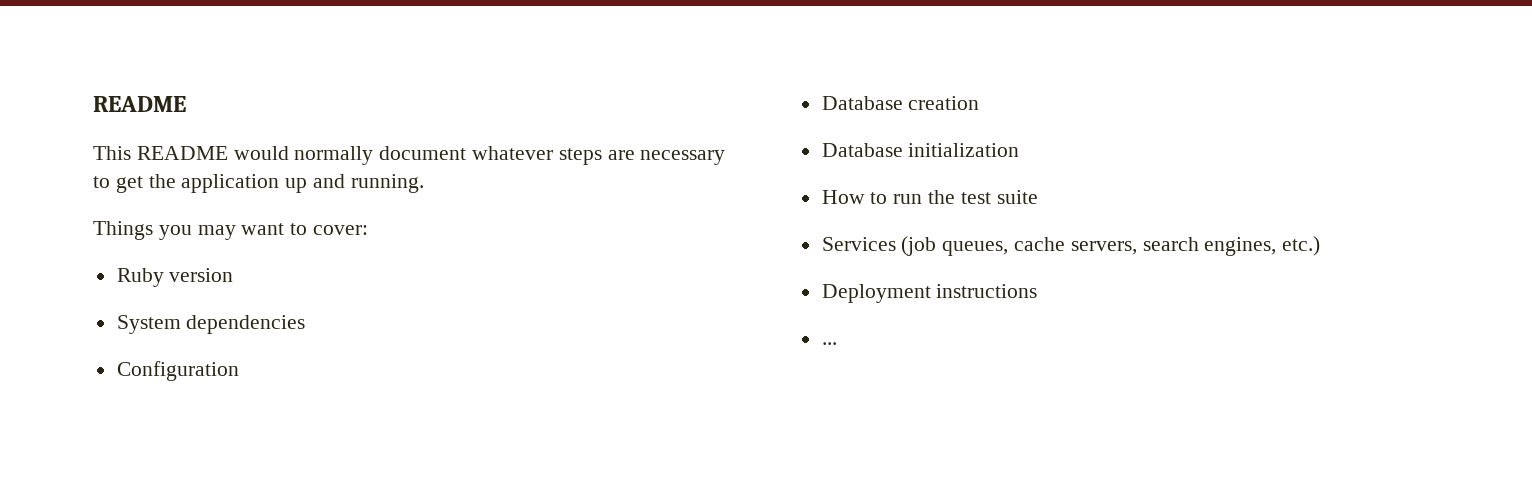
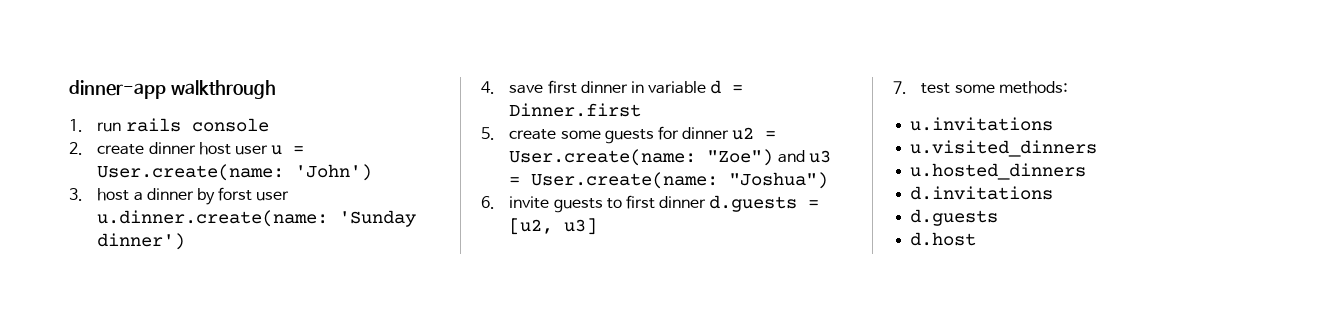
[93,96,186,112] [93,146,726,165] [93,174,424,193] [93,221,369,240] [116,268,234,287] [116,315,306,334] [116,361,239,381] [821,96,980,110] [821,143,1020,157] [821,190,1038,204] [821,236,1321,256] [821,284,1038,303] [821,342,837,345] README // This README would normally document whatever steps are necessary to get the application up and running. // Things you may want to cover: // Ruby version // System dependencies // Configuration // Database creation // Database initialization // How to run the test suite // Services (job queues, cache servers, search engines, etc.) // Deployment instructions // ... -> [69,80,276,99] [69,118,269,132] [69,142,305,155] [97,164,373,181] [69,187,290,205] [97,210,417,227] [97,233,186,250] [481,80,744,94] [509,103,642,117] [481,126,777,144] [509,149,831,166] [509,172,829,189] [481,195,820,213] [509,218,598,235] [893,81,1068,94] [910,117,1054,131] [910,140,1098,157] [910,163,1087,180] [910,186,1054,200] [910,209,999,226] [910,232,977,246] dinner-app walkthrough // 1. run rails console // 2. create dinner host user u = User.create(name: 'John') // 3. host a dinner by forst user u.dinner.create(name: 'Sunday dinner') // 4. save first dinner in variable d = Dinner.first // 5. create some guests for dinner u2 = User.create(name: "Zoe") and u3 = User.create(name: "Joshua") // 6. invite guests to first dinner d.guests = [u2, u3] // 7. test some methods: // u.invitations // u.visited_dinners // u.hosted_dinners // d.invitations // d.guests // d.host

